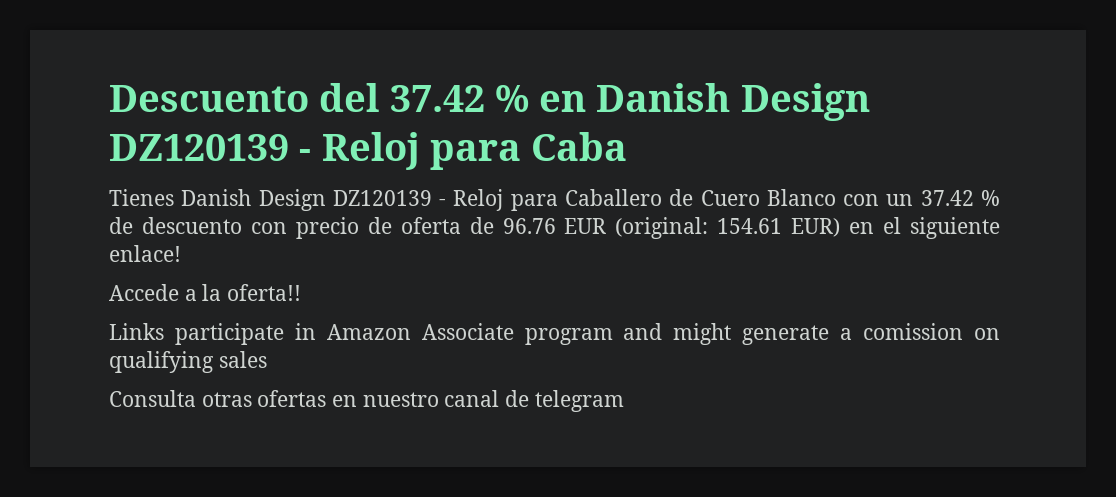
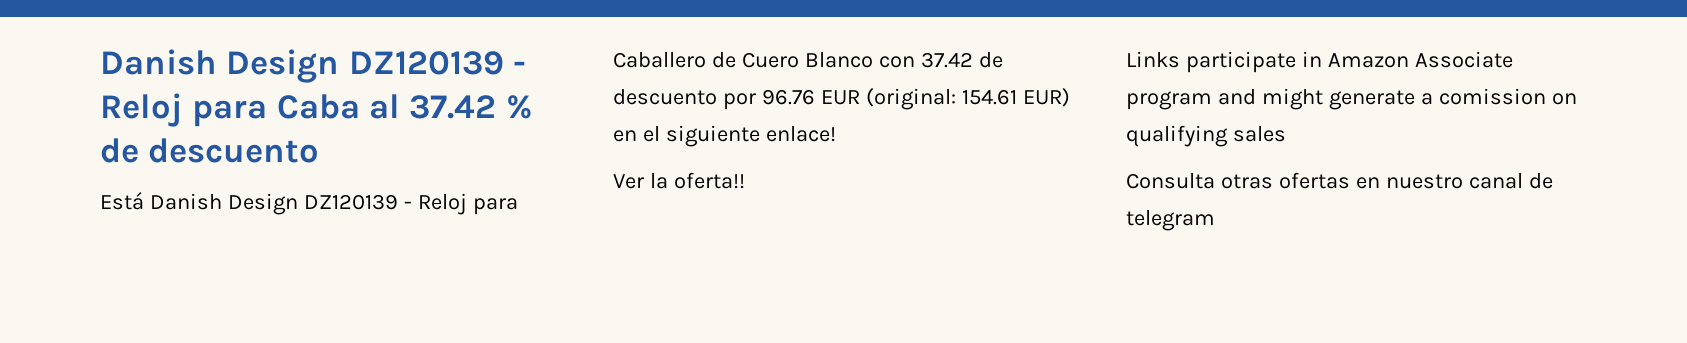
[109,83,587,112] Descuento del 37.42 % en -> (100, 62) none
[109,189,174,206] // Tienes -> [368,94,532,119] [100,138,320,163] [100,192,144,210] al 37.42 % de descuento // Está
[886,190,1001,206] [109,217,494,239] un 37.42 % de descuento con precio de oferta de -> [920,52,1003,68] [613,89,756,110] 37.42 de descuento por
[109,284,197,301] Accede a -> [613,174,644,189] Ver

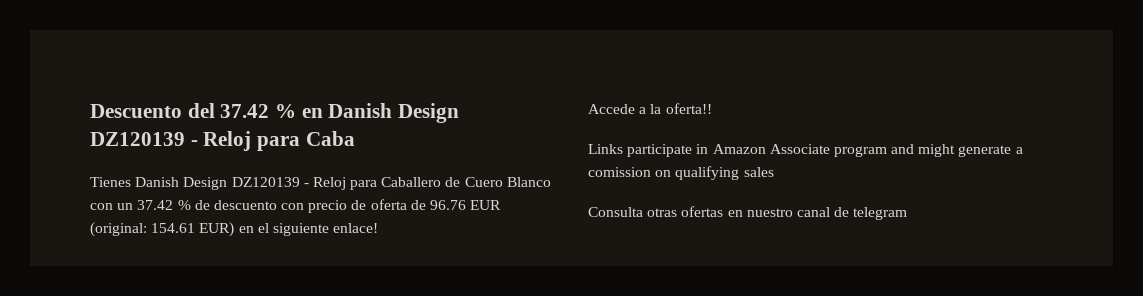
(100, 62) none -> [90,103,323,118] Descuento del 37.42 % en
[368,94,532,119] [100,138,320,163] [100,192,144,210] al 37.42 % de descuento // Está -> [90,177,131,187] // Tienes
[920,52,1003,68] [613,89,756,110] 37.42 de descuento por -> [117,199,426,213] un 37.42 % de descuento con precio de oferta de
[613,174,644,189] Ver -> [588,104,647,114] Accede a

